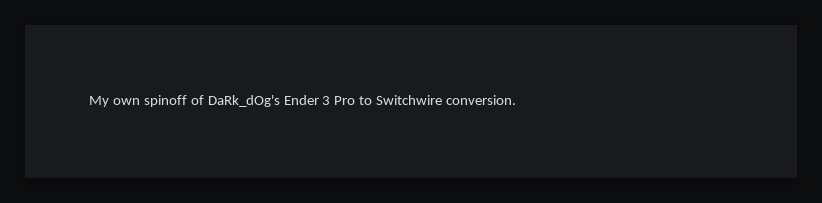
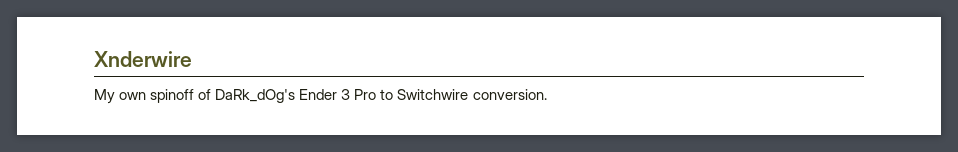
(89, 101) none -> [94,51,192,67] Xnderwire //

